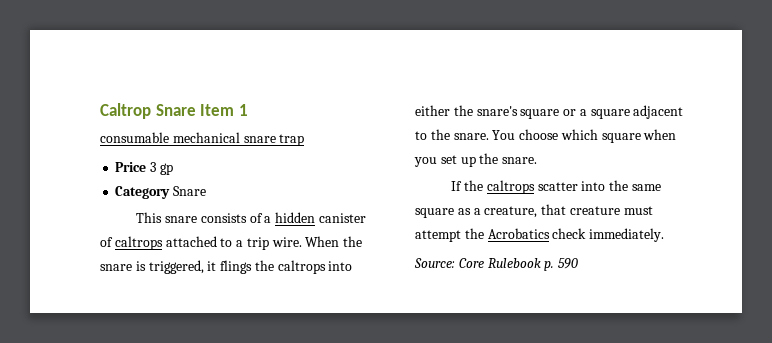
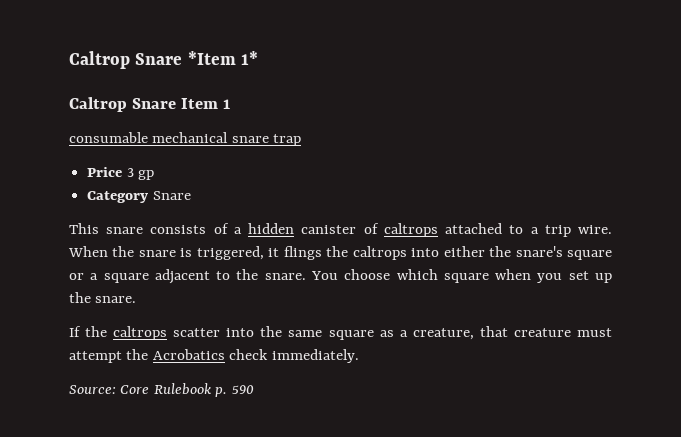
[100,103,196,119] Caltrop Snare -> [69,51,259,69] [69,97,177,112] Caltrop Snare *Item 1* // Caltrop Snare

